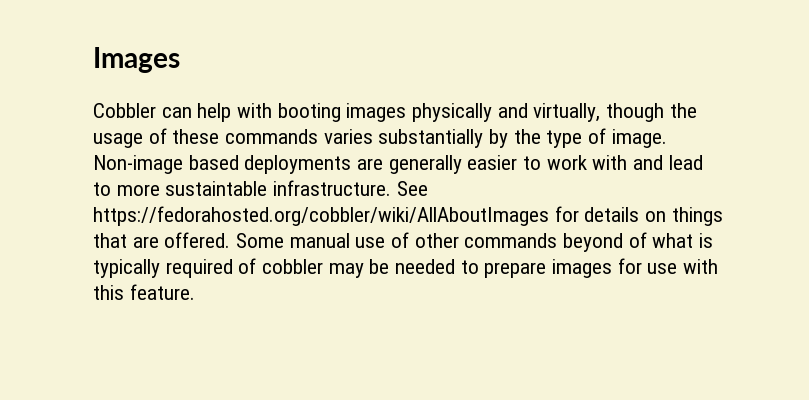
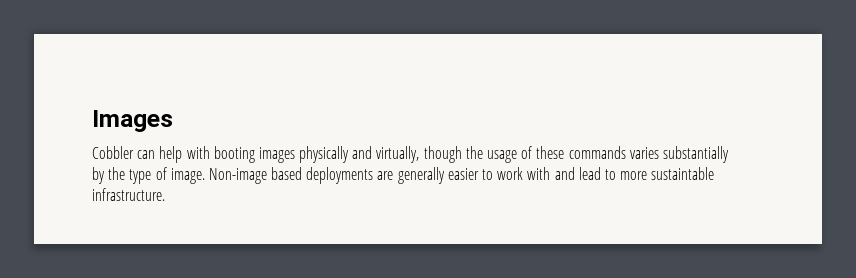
[396,181,428,196] [93,206,723,226] [93,232,714,252] [93,258,719,278] [93,284,195,300] See https://fedorahosted.org/cobbler/wiki/AllAboutImages for details on things that are offered. Some manual use of other commands beyond of what is typically required of cobbler may be needed to prepare images for use with this feature. -> (165, 194) none

